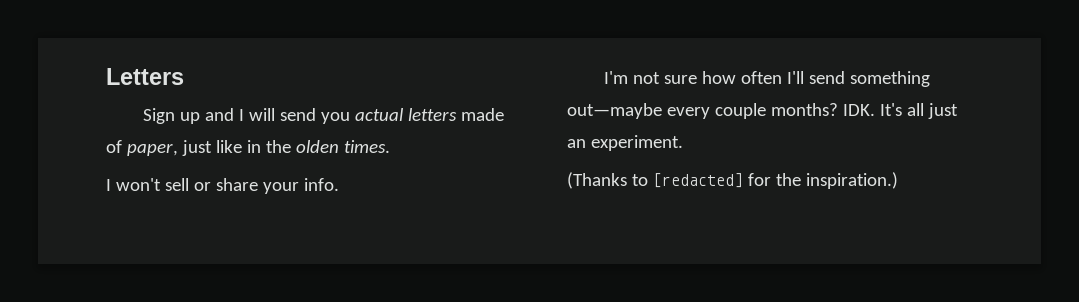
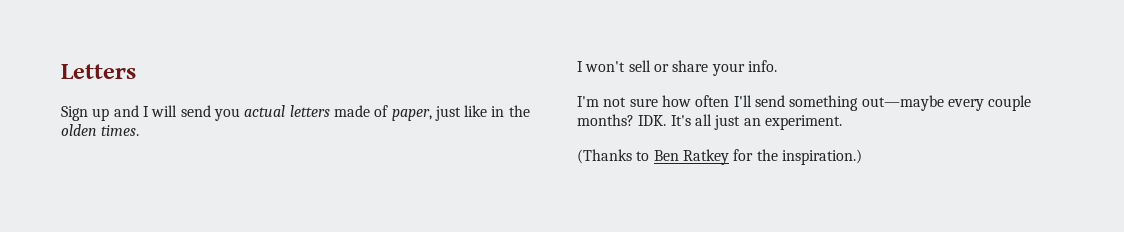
[652,173,743,188] [redacted] -> [653,149,729,165] Ben Ratkey

